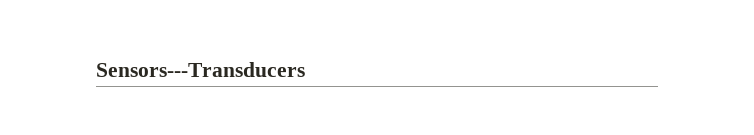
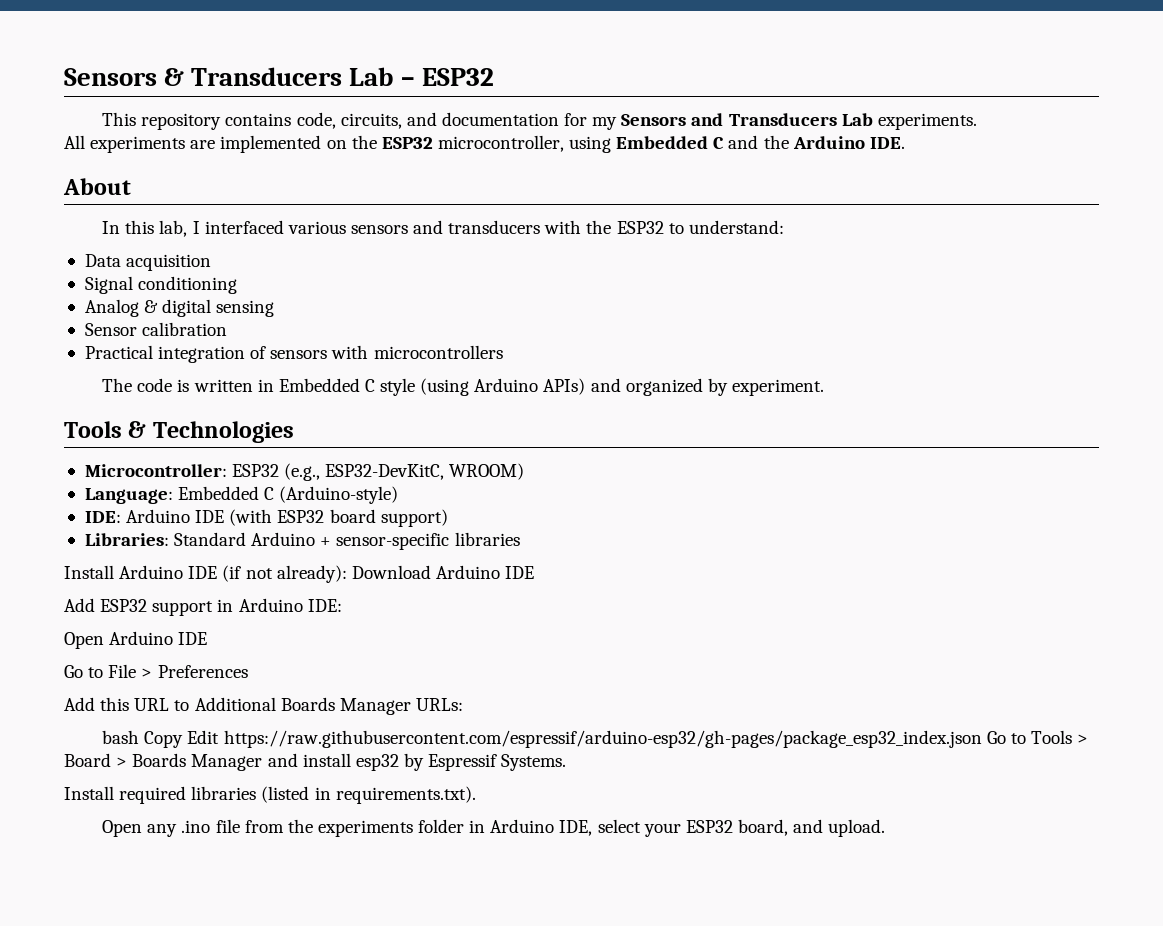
[96,62,305,77] Sensors---Transducers -> [64,67,494,86] [102,112,977,130] [64,135,905,153] [63,178,131,195] [102,220,784,237] [84,254,212,271] [84,276,238,294] [84,299,275,317] [84,322,228,336] [84,345,503,363] [102,378,824,396] [64,421,294,443] [84,463,525,481] [84,486,399,504] [84,509,448,527] [84,532,520,550] [64,565,535,583] [64,598,342,616] [64,631,208,649] [64,664,248,678] [64,697,463,715] [102,730,1089,748] [64,753,567,771] [64,786,476,804] [102,819,886,837] Sensors & Transducers Lab – ESP32 // This repository contains code, circuits, and documentation for my Sensors and Transducers Lab experiments. // All experiments are implemented on the ESP32 microcontroller, using Embedded C and the Arduino IDE. // About // In this lab, I interfaced various sensors and transducers with the ESP32 to understand: // Data acquisition // Signal conditioning // Analog & digital sensing // Sensor calibration // Practical integration of sensors with microcontrollers // The code is written in Embedded C style (using Arduino APIs) and organized by experiment. // Tools & Technologies // Microcontroller: ESP32 (e.g., ESP32-DevKitC, WROOM) // Language: Embedded C (Arduino-style) // IDE: Arduino IDE (with ESP32 board support) // Libraries: Standard Arduino + sensor-specific libraries // Install Arduino IDE (if not already): Download Arduino IDE // Add ESP32 support in Arduino IDE: // Open Arduino IDE // Go to File > Preferences // Add this URL to Additional Boards Manager URLs: // bash Copy Edit https://raw.githubusercontent.com/espressif/arduino-esp32/gh-pages/package_esp32_index.json Go to Tools > Board > Boards Manager and install esp32 by Espressif Systems. // Install required libraries (listed in requirements.txt). // Open any .ino file from the experiments folder in Arduino IDE, select your ESP32 board, and upload.

